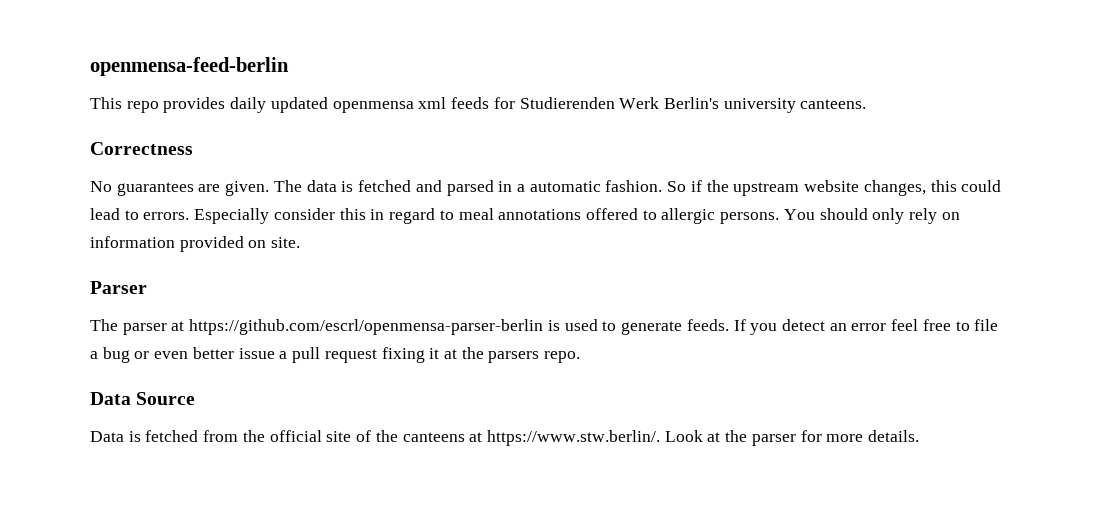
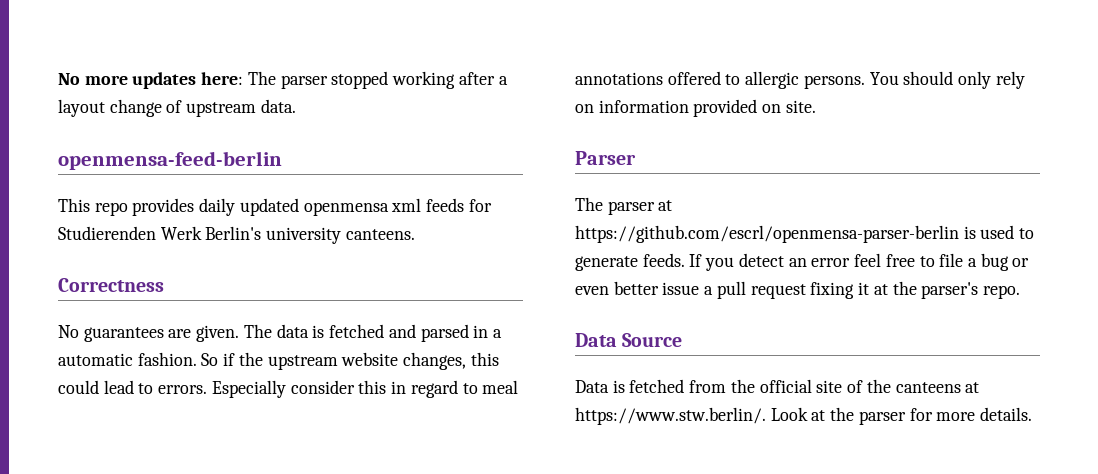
(90, 66) none -> [58,71,508,89] [58,99,296,117] No more updates here: The parser stopped working after a layout change of upstream data. //
[488,351,540,363] parsers -> [921,282,979,299] parser's

